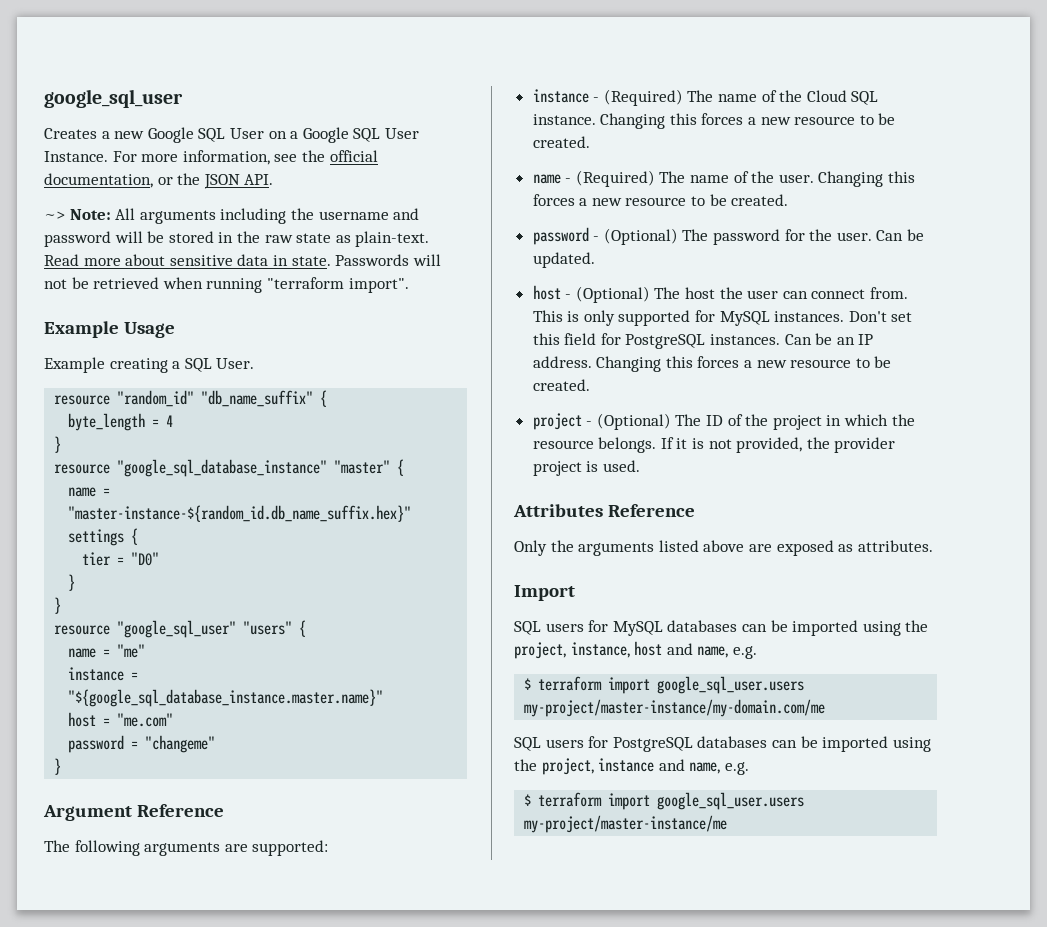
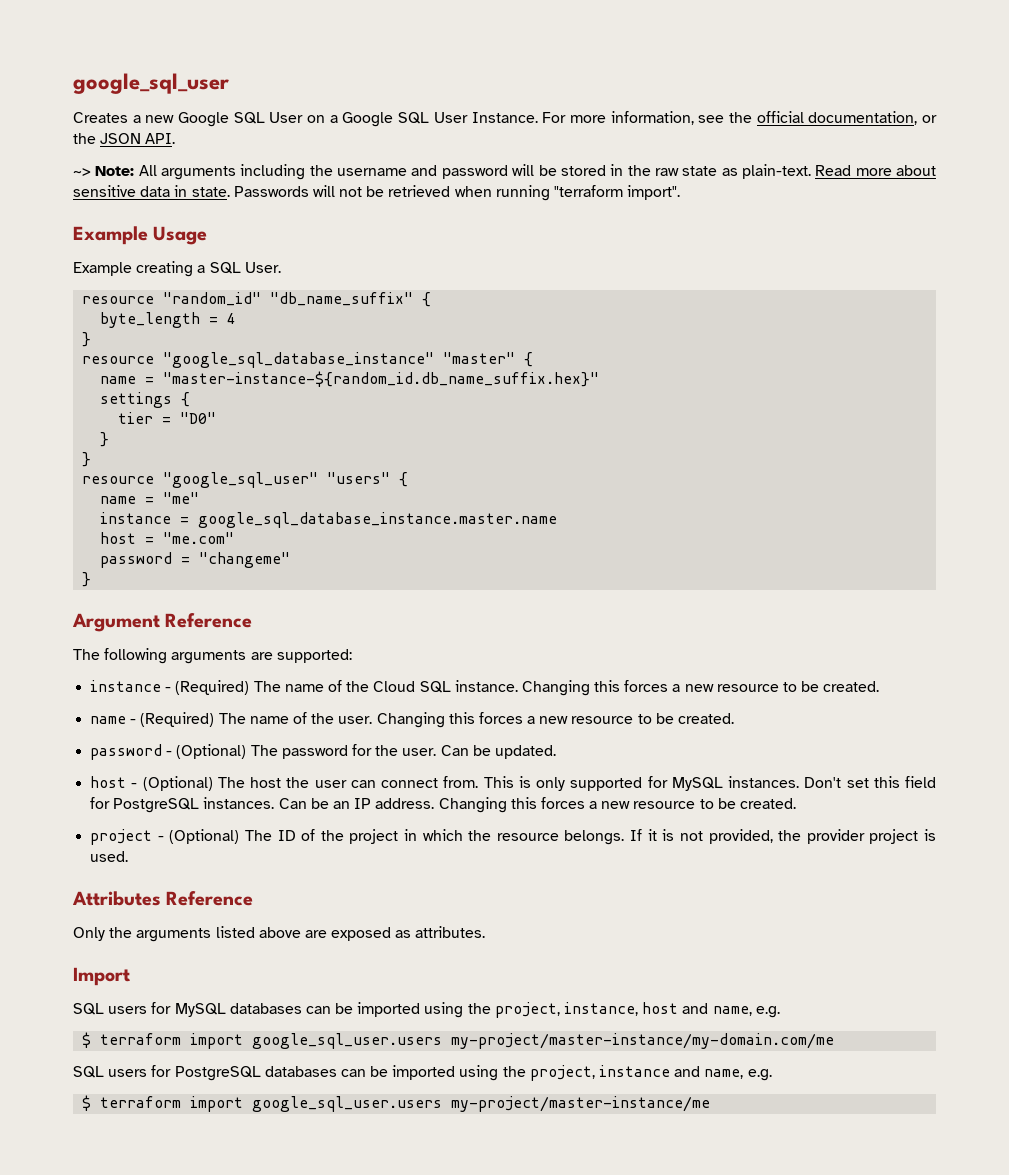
[68,689,384,707] "${google_sql_database_instance.master.name}" -> [198,512,558,528] google_sql_database_instance.master.name

